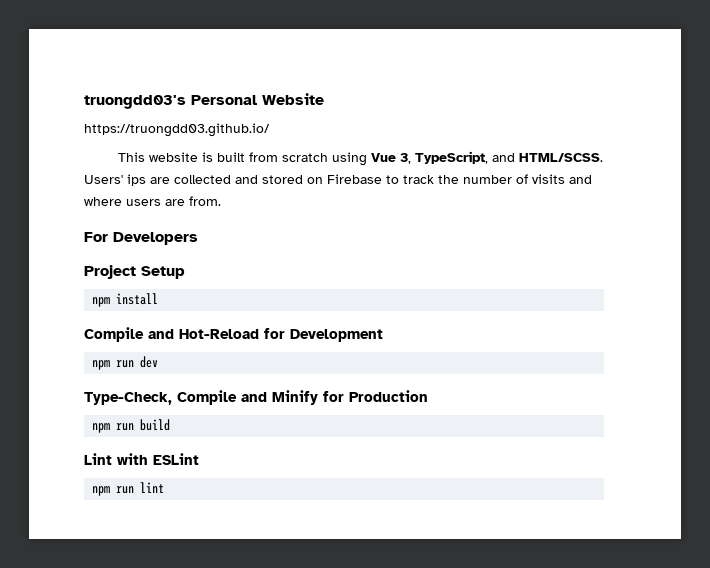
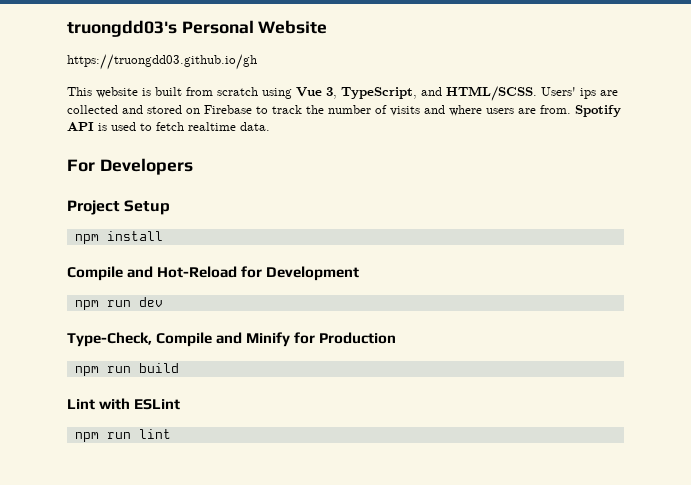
[84,123,270,137] https://truongdd03.github.io/ -> [67,54,257,70] https://truongdd03.github.io/gh
(221, 201) none -> [575,105,621,117] [67,122,270,131] Spotify API is used to fetch realtime data.

